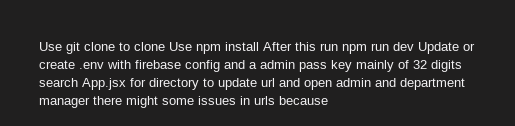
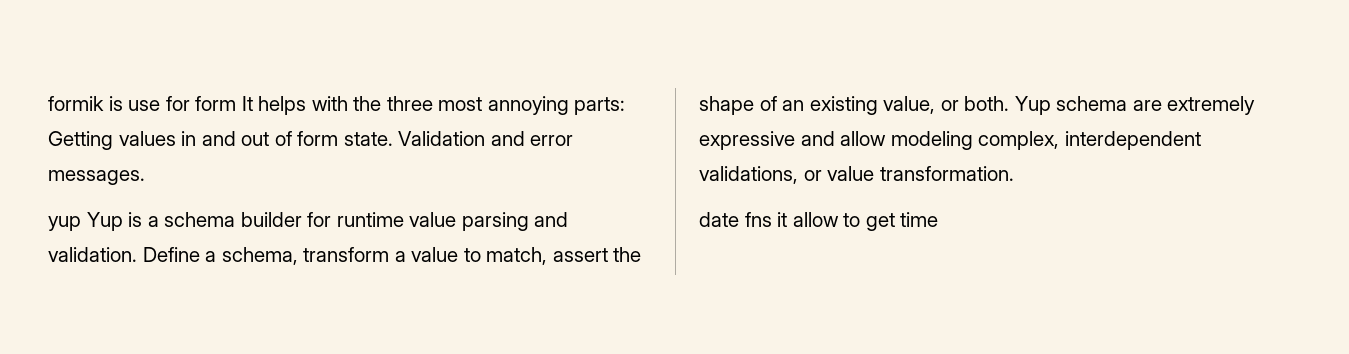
[39,42,475,54] [39,60,462,72] [39,78,465,90] [39,96,328,108] Use git clone to clone Use npm install After this run npm run dev Update or create .env with firebase config and a admin pass key mainly of 32 digits search App.jsx for directory to update url and open admin and department manager there might some issues in urls because -> [48,96,626,115] [48,131,574,150] [48,170,145,185] [48,212,569,231] [48,247,642,265] [699,96,1256,115] [699,131,1201,150] [699,166,1014,184] [699,212,939,231] formik is use for form It helps with the three most annoying parts: Getting values in and out of form state. Validation and error messages. // yup Yup is a schema builder for runtime value parsing and validation. Define a schema, transform a value to match, assert the shape of an existing value, or both. Yup schema are extremely expressive and allow modeling complex, interdependent validations, or value transformation. // date fns it allow to get time

